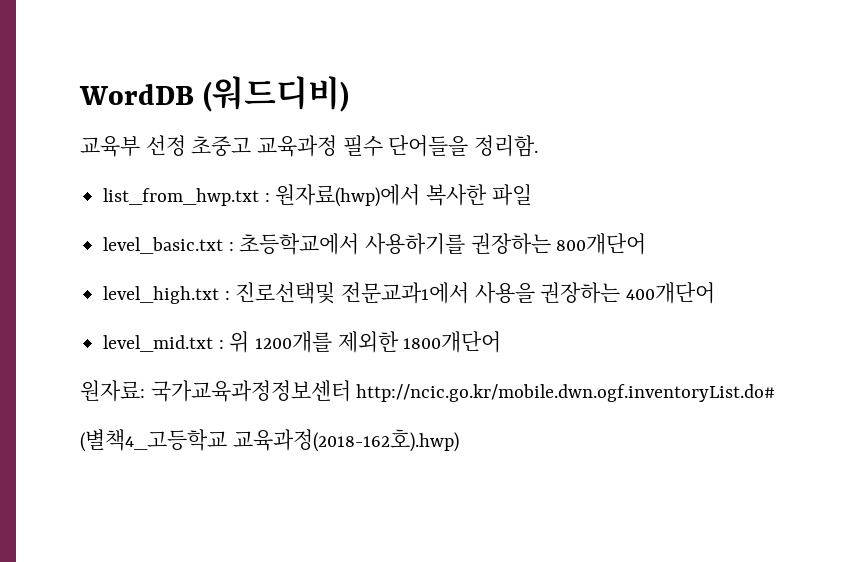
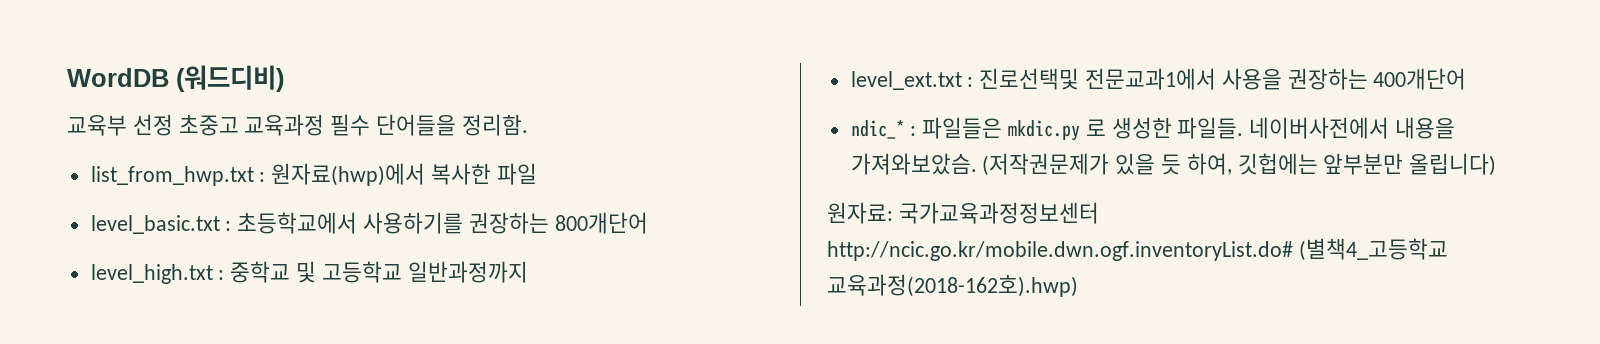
(230, 295) none -> [230,261,528,283] [850,71,974,90] 중학교 및 고등학교 일반과정까지 // level_ext.txt :
[103,331,502,353] level_mid.txt : 위 1200개를 제외한 1800개단어 -> [850,117,1456,141] [850,153,1497,176] ndic_* : 파일들은 mkdic.py 로 생성한 파일들. 네이버사전에서 내용을 가져와보았슴. (저작권문제가 있을 듯 하여, 깃헙에는 앞부분만 올립니다)
(776, 393) // -> (1293, 251) none

